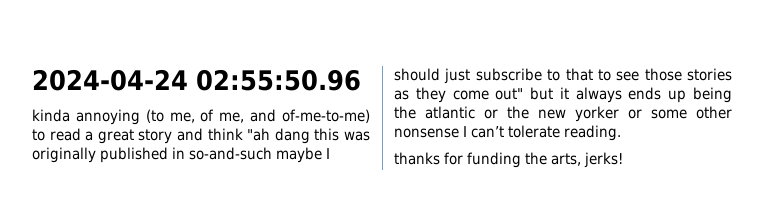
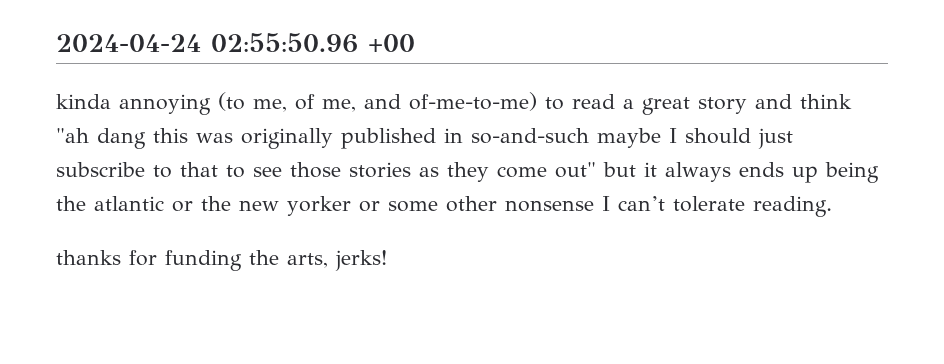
(361, 80) none -> [368,34,415,52] +00

